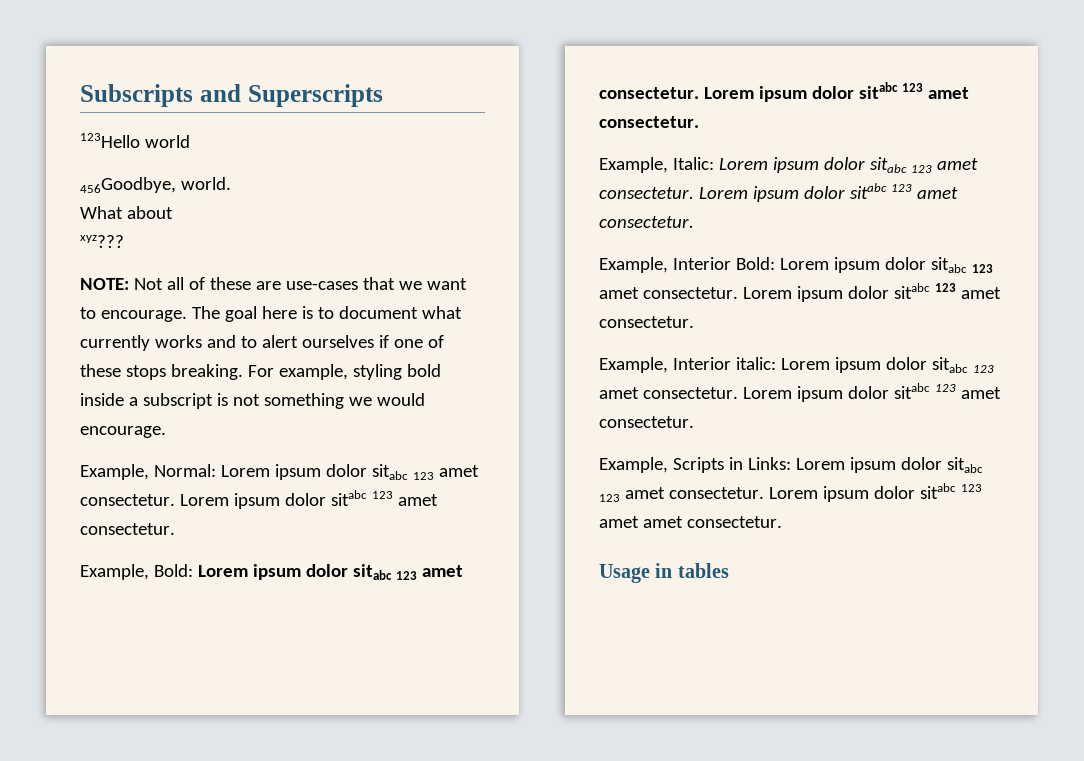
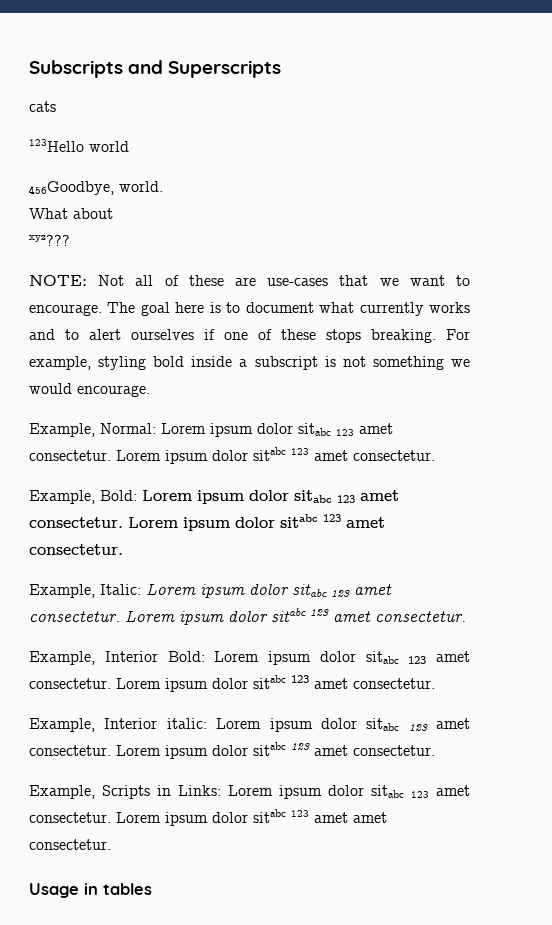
(383, 95) none -> [29,101,56,112] // cats

